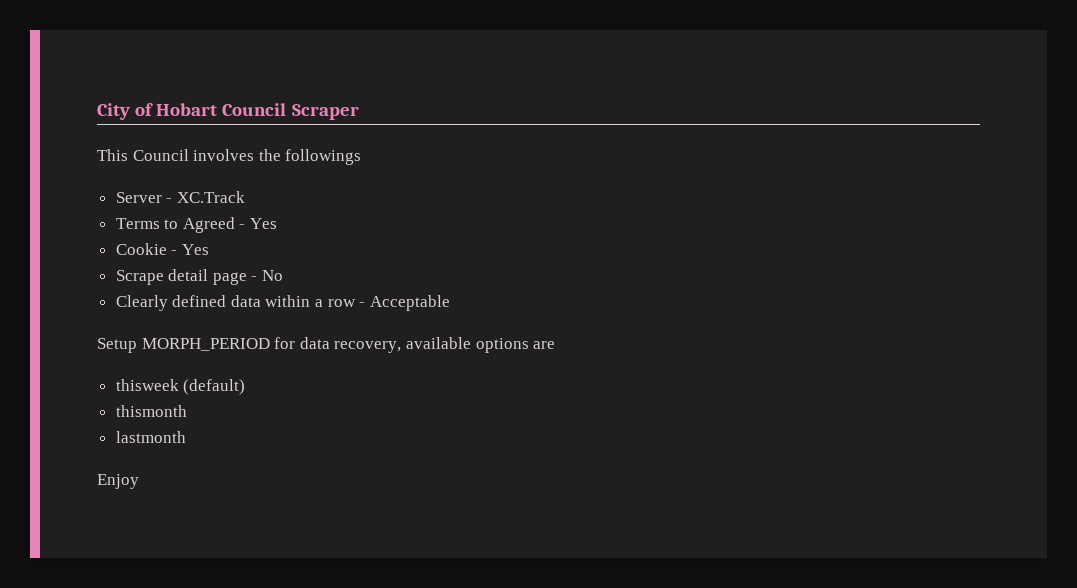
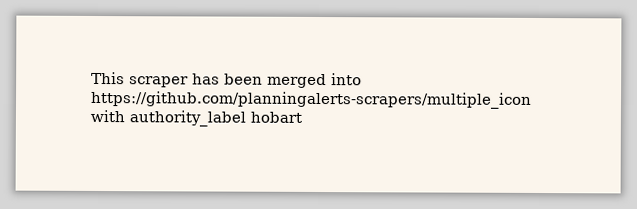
[97,103,359,120] [97,149,362,165] [115,191,245,203] [115,217,278,233] [115,243,209,255] [115,269,284,285] [115,295,450,311] [97,337,556,353] [115,379,246,395] [115,405,187,417] [115,431,186,443] [97,474,139,489] City of Hobart Council Scraper // This Council involves the followings // Server - XC.Track // Terms to Agreed - Yes // Cookie - Yes // Scrape detail page - No // Clearly defined data within a row - Acceptable // Setup MORPH_PERIOD for data recovery, available options are // thisweek (default) // thismonth // lastmonth // Enjoy -> [91,71,362,89] [90,90,532,109] [90,109,302,127] This scraper has been merged into https://github.com/planningalerts-scrapers/multiple_icon with authority_label hobart

